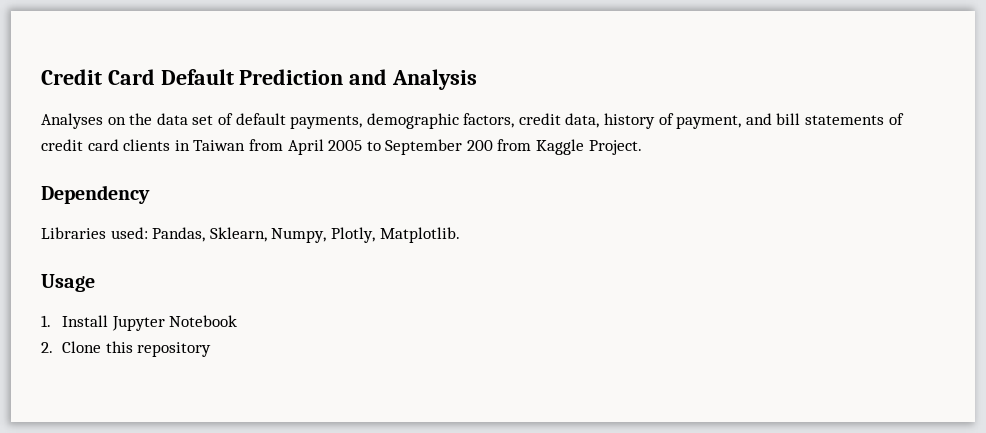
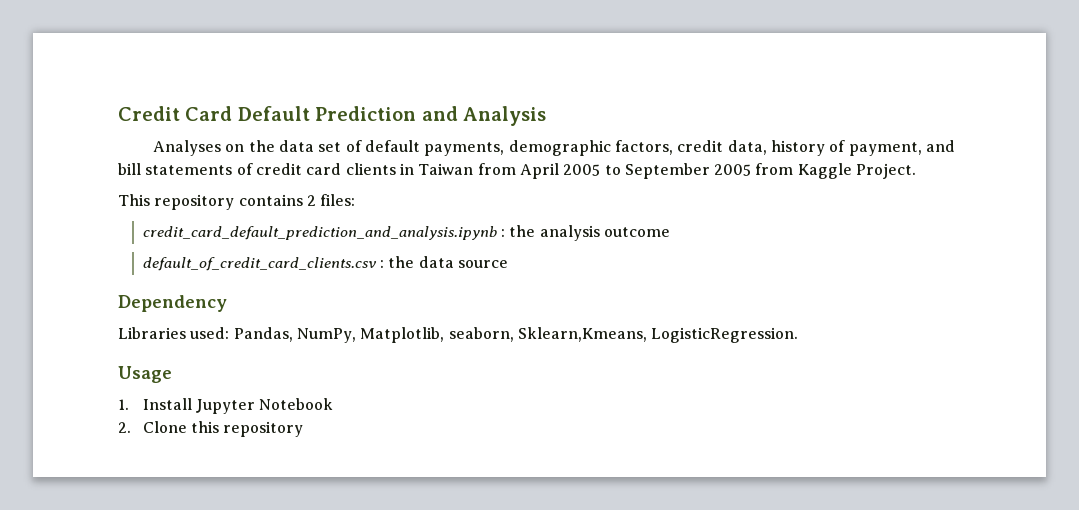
[466,140,493,151] 200 -> [714,164,752,176] 2005
(642, 147) none -> [118,194,356,210] [142,225,671,241] [142,256,509,271] // This repository contains 2 files: // credit_card_default_prediction_and_analysis.ipynb : the analysis outcome // default_of_credit_card_clients.csv : the data source
[209,227,460,243] Sklearn, Numpy, Plotly, Matplotlib. -> [296,327,799,343] NumPy, Matplotlib, seaborn, Sklearn,Kmeans, LogisticRegression.

